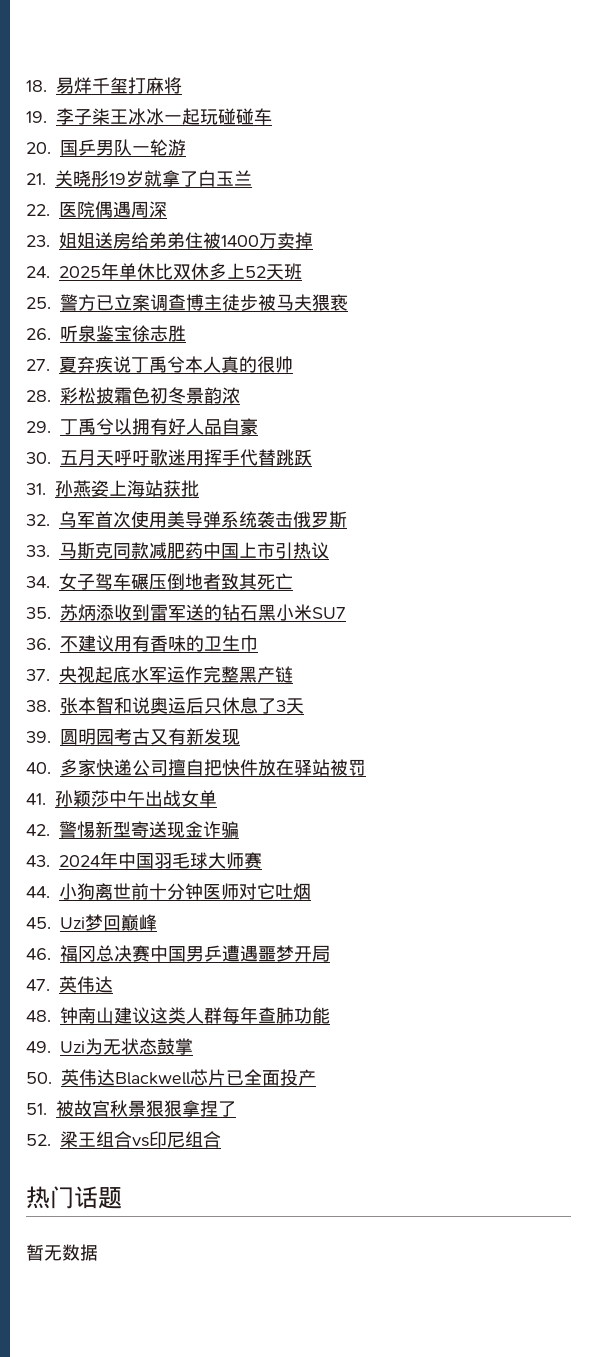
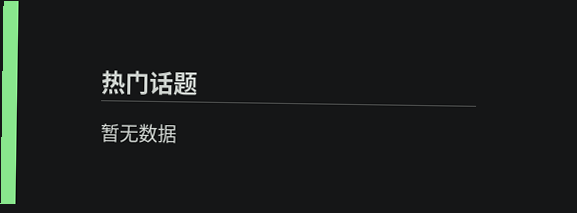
[26,77,182,94] [26,108,272,125] [26,139,186,156] [26,170,252,187] [26,201,167,218] [26,232,313,249] [26,263,302,280] [26,294,348,311] [26,325,186,342] [26,356,293,373] [26,387,240,404] [26,418,258,435] [26,449,312,466] [26,480,199,497] [26,511,347,528] [26,542,329,559] [26,573,293,590] [26,604,346,621] [26,635,258,652] [26,666,293,683] [26,697,304,714] [26,728,240,745] [26,759,366,776] [26,790,217,807] [26,821,239,838] [26,852,262,869] [26,883,311,900] [26,914,157,931] [26,945,330,962] [26,976,113,993] [26,1007,330,1024] [26,1038,193,1055] [26,1069,316,1086] [26,1100,236,1117] [26,1131,221,1148] 18.易烊千玺打麻将 // 19.李子柒王冰冰一起玩碰碰车 // 20.国乒男队一轮游 // 21.关晓彤19岁就拿了白玉兰 // 22.医院偶遇周深 // 23.姐姐送房给弟弟住被1400万卖掉 // 24. 2025年单休比双休多上52天班 // 25.警方已立案调查博主徒步被马夫猥亵 // 26.听泉鉴宝徐志胜 // 27.夏弃疾说丁禹兮本人真的很帅 // 28.彩松披霜色初冬景韵浓 // 29.丁禹兮以拥有好人品自豪 // 30.五月天呼吁歌迷用挥手代替跳跃 // 31.孙燕姿上海站获批 // 32.乌军首次使用美导弹系统袭击俄罗斯 // 33.马斯克同款减肥药中国上市引热议 // 34.女子驾车碾压倒地者致其死亡 // 35.苏炳添收到雷军送的钻石黑小米SU7 // 36.不建议用有香味的卫生巾 // 37.央视起底水军运作完整黑产链 // 38.张本智和说奥运后只休息了3天 // 39.圆明园考古又有新发现 // 40.多家快递公司擅自把快件放在驿站被罚 // 41.孙颖莎中午出战女单 // 42.警惕新型寄送现金诈骗 // 43. 2024年中国羽毛球大师赛 // 44.小狗离世前十分钟医师对它吐烟 // 45. Uzi梦回巅峰 // 46.福冈总决赛中国男乒遭遇噩梦开局 // 47.英伟达 // 48.钟南山建议这类人群每年查肺功能 // 49. Uzi为无状态鼓掌 // 50.英伟达Blackwell芯片已全面投产 // 51.被故宫秋景狠狠拿捏了 // 52.梁王组合vs印尼组合 // -> (101, 82) none

